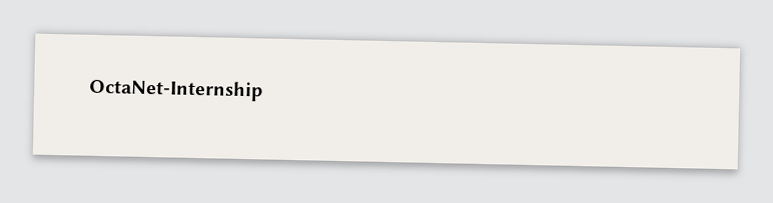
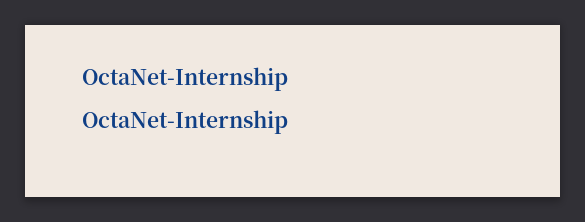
[89,78,263,102] OctaNet-Internship -> [82,67,288,91] [82,110,288,134] OctaNet-Internship // OctaNet-Internship

